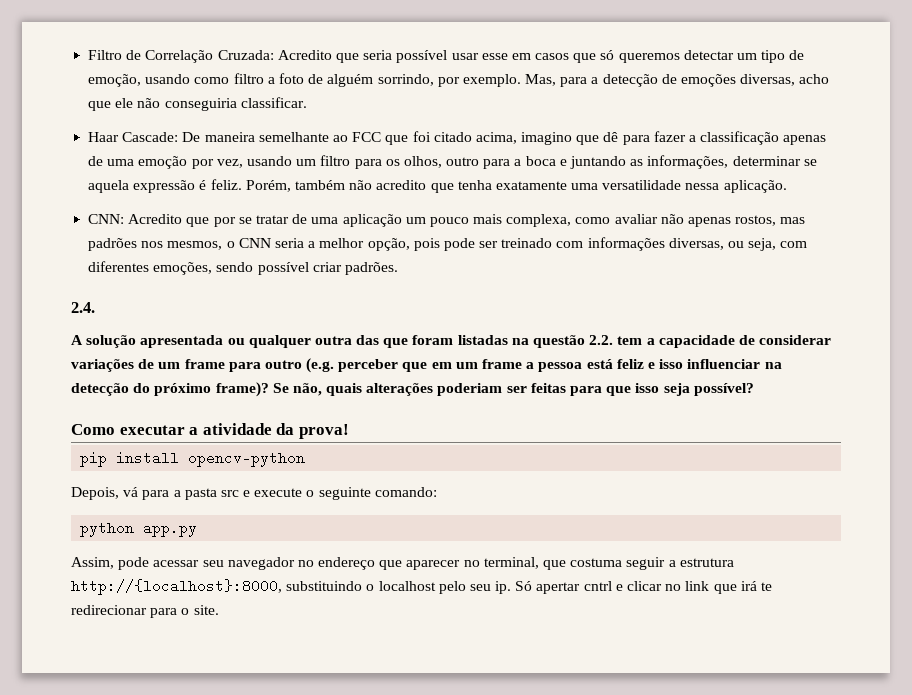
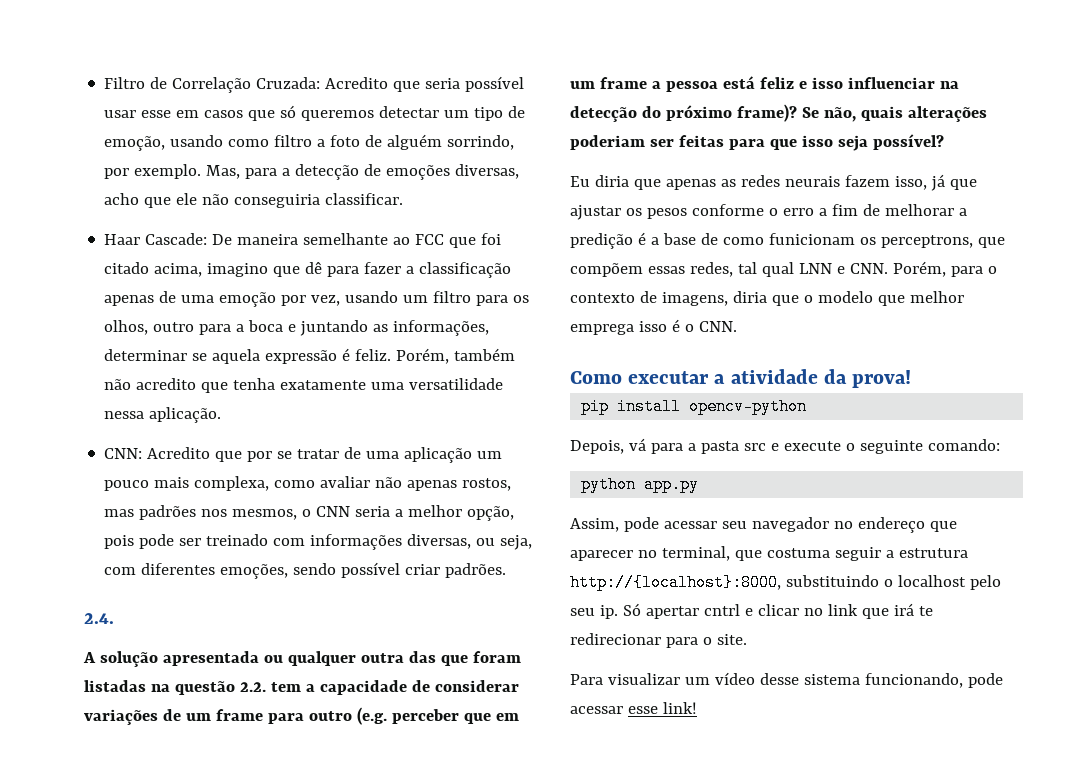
(754, 389) none -> [570,174,977,191] [570,204,967,220] [570,232,1005,249] [570,261,997,277] [570,291,964,306] [570,319,737,335] // Eu diria que apenas as redes neurais fazem isso, já que ajustar os pesos conforme o erro a fim de melhorar a predição é a base de como funicionam os perceptrons, que compõem essas redes, tal qual LNN e CNN. Porém, para o contexto de imagens, diria que o modelo que melhor emprega isso é o CNN.
(219, 610) none -> [570,672,1003,688] [570,702,697,714] // Para visualizar um vídeo desse sistema funcionando, pode acessar esse link!

